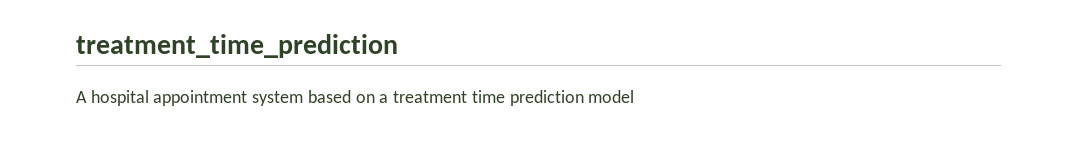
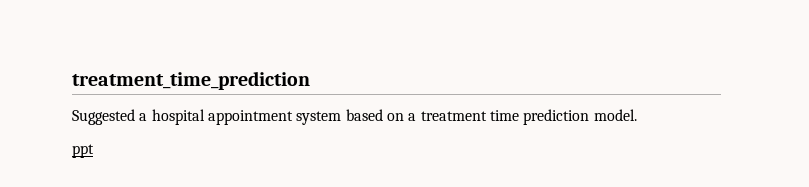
[76,91,87,103] A -> [72,109,148,125] Suggested a
[588,90,635,103] model -> [593,109,637,121] [72,144,94,158] model. // ppt

